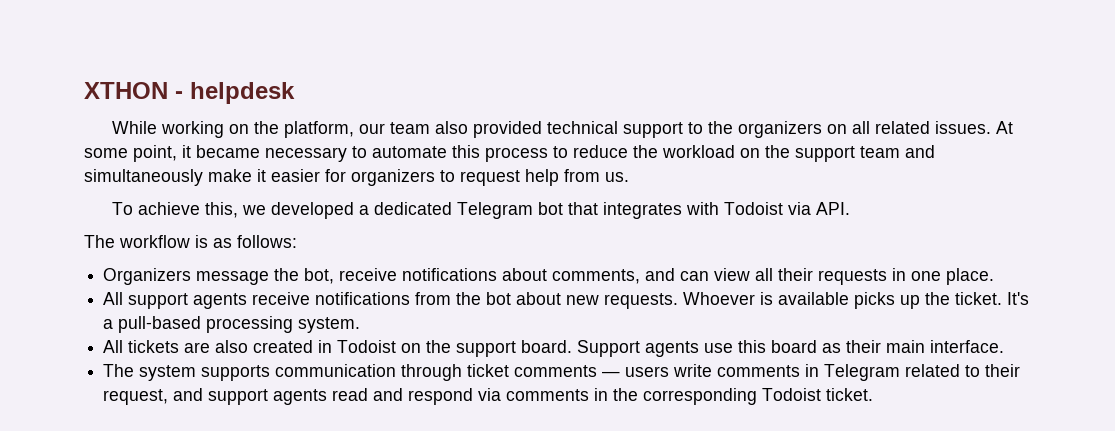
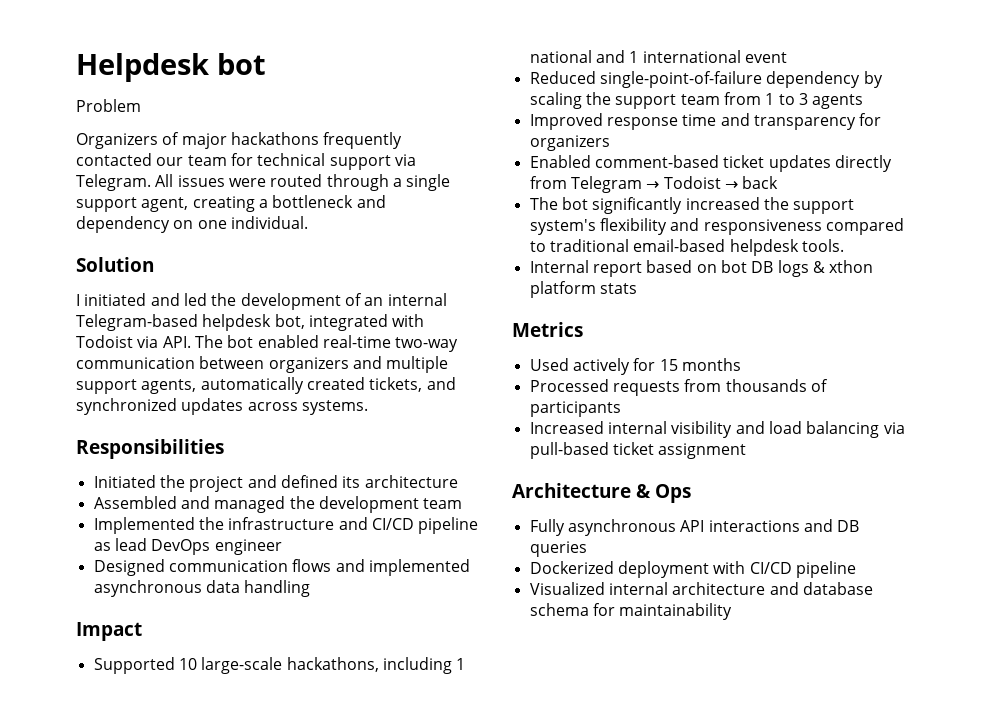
[84,82,295,104] [111,121,1013,138] [84,145,935,162] [84,169,629,186] [111,202,850,219] [84,235,297,248] [103,268,995,285] [103,292,1030,309] [103,316,361,333] [103,340,1005,357] [103,364,1021,381] [103,388,874,405] XTHON - helpdesk // While working on the platform, our team also provided technical support to the organizers on all related issues. At some point, it became necessary to automate this process to reduce the workload on the support team and simultaneously make it easier for organizers to request help from us. // To achieve this, we developed a dedicated Telegram bot that integrates with Todoist via API. // The workflow is as follows: // Organizers message the bot, receive notifications about comments, and can view all their requests in one place. // All support agents receive notifications from the bot about new requests. Whoever is available picks up the ticket. It's a pull-based processing system. // All tickets are also created in Todoist on the support board. Support agents use this board as their main interface. // The system supports communication through ticket comments — users write comments in Telegram related to their request, and support agents read and respond via comments in the corresponding Todoist ticket. -> [76,53,266,82] [76,99,141,112] [76,132,403,149] [76,153,416,170] [76,174,451,191] [76,195,386,212] [76,216,308,233] [76,257,154,272] [76,293,447,310] [76,314,425,331] [76,335,459,352] [76,356,449,373] [76,377,456,394] [76,398,368,415] [76,439,224,459] [93,475,458,492] [93,496,463,513] [93,517,479,534] [93,538,282,555] [93,559,470,576] [93,580,311,597] [76,622,142,641] [93,657,466,674] [529,50,787,63] [529,71,883,88] [529,92,864,109] [529,113,882,130] [529,135,610,151] [529,155,892,172] [529,176,779,193] [529,197,855,214] [529,218,904,235] [529,239,844,256] [529,260,874,277] [529,281,637,298] [512,322,583,337] [529,358,741,375] [529,379,828,396] [529,401,621,417] [529,421,905,438] [529,442,747,459] [512,483,691,503] [529,519,860,536] [529,541,587,557] [529,561,856,578] [529,582,873,595] [529,603,733,620] Helpdesk bot // Problem // Organizers of major hackathons frequently contacted our team for technical support via Telegram. All issues were routed through a single support agent, creating a bottleneck and dependency on one individual. // Solution // I initiated and led the development of an internal Telegram-based helpdesk bot, integrated with Todoist via API. The bot enabled real-time two-way communication between organizers and multiple support agents, automatically created tickets, and synchronized updates across systems. // Responsibilities // Initiated the project and defined its architecture // Assembled and managed the development team // Implemented the infrastructure and CI/CD pipeline as lead DevOps engineer // Designed communication flows and implemented asynchronous data handling // Impact // Supported 10 large-scale hackathons, including 1 national and 1 international event // Reduced single-point-of-failure dependency by scaling the support team from 1 to 3 agents // Improved response time and transparency for organizers // Enabled comment-based ticket updates directly from Telegram → Todoist → back // The bot significantly increased the support system's flexibility and responsiveness compared to traditional email-based helpdesk tools. // Internal report based on bot DB logs & xthon platform stats // Metrics // Used actively for 15 months // Processed requests from thousands of participants // Increased internal visibility and load balancing via pull-based ticket assignment // Architecture & Ops // Fully asynchronous API interactions and DB queries // Dockerized deployment with CI/CD pipeline // Visualized internal architecture and database schema for maintainability

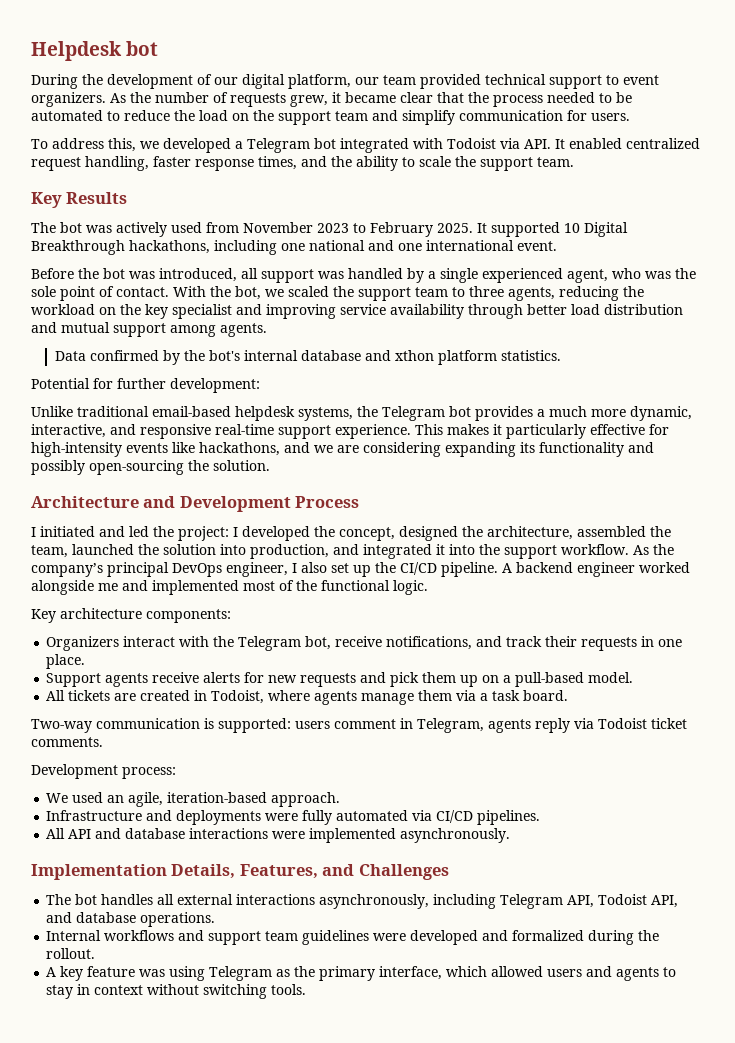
[76,99,141,112] [76,132,403,149] [76,153,152,166] Problem // Organizers of major hackathons frequently contacted -> [31,74,351,89] During the development of our digital platform,
[230,153,253,166] for -> [420,74,481,89] provided
[394,154,416,166] [76,174,451,191] [76,195,386,212] [76,216,308,233] [76,257,154,272] via Telegram. All issues were routed through a single support agent, creating a bottleneck and dependency on one individual. // Solution -> [606,75,659,85] [31,92,632,107] [31,110,630,125] [31,138,700,153] [31,156,574,171] [31,192,128,208] [31,222,628,237] [31,240,557,255] [31,268,696,283] [31,286,644,301] [31,304,683,319] [31,322,267,337] [54,350,561,365] [31,378,260,393] [31,406,692,421] [31,424,669,439] [31,442,654,457] [31,460,270,475] [31,496,360,512] to event organizers. As the number of requests grew, it became clear that the process needed to be automated to reduce the load on the support team and simplify communication for users. // To address this, we developed a Telegram bot integrated with Todoist via API. It enabled centralized request handling, faster response times, and the ability to scale the support team. // Key Results // The bot was actively used from November 2023 to February 2025. It supported 10 Digital Breakthrough hackathons, including one national and one international event. // Before the bot was introduced, all support was handled by a single experienced agent, who was the sole point of contact. With the bot, we scaled the support team to three agents, reducing the workload on the key specialist and improving service availability through better load distribution and mutual support among agents. // Data confirmed by the bot's internal database and xthon platform statistics. // Potential for further development: // Unlike traditional email-based helpdesk systems, the Telegram bot provides a much more dynamic, interactive, and responsive real-time support experience. This makes it particularly effective for high-intensity events like hackathons, and we are considering expanding its functionality and possibly open-sourcing the solution. // Architecture and Development Process
[240,293,447,310] [76,314,425,331] [76,335,459,352] [76,356,449,373] [76,377,456,394] [76,398,368,415] [76,439,224,459] [93,475,458,492] [93,496,463,513] [93,517,479,534] [93,538,282,555] [93,559,470,576] [93,580,311,597] [76,622,142,641] [93,657,466,674] [529,50,787,63] [529,71,883,88] [529,92,864,109] [529,113,882,130] [529,135,610,151] [529,155,892,172] [529,176,779,193] [529,197,855,214] [529,218,904,235] [529,239,844,256] [529,260,874,277] [529,281,637,298] [512,322,583,337] [529,358,741,375] [529,379,828,396] [529,401,621,417] [529,421,905,438] [529,442,747,459] [512,483,691,503] [529,519,860,536] [529,541,587,557] [529,561,856,578] [529,582,873,595] [529,603,733,620] development of an internal Telegram-based helpdesk bot, integrated with Todoist via API. The bot enabled real-time two-way communication between organizers and multiple support agents, automatically created tickets, and synchronized updates across systems. // Responsibilities // Initiated the project and defined its architecture // Assembled and managed the development team // Implemented the infrastructure and CI/CD pipeline as lead DevOps engineer // Designed communication flows and implemented asynchronous data handling // Impact // Supported 10 large-scale hackathons, including 1 national and 1 international event // Reduced single-point-of-failure dependency by scaling the support team from 1 to 3 agents // Improved response time and transparency for organizers // Enabled comment-based ticket updates directly from Telegram → Todoist → back // The bot significantly increased the support system's flexibility and responsiveness compared to traditional email-based helpdesk tools. // Internal report based on bot DB logs & xthon platform stats // Metrics // Used actively for 15 months // Processed requests from thousands of participants // Increased internal visibility and load balancing via pull-based ticket assignment // Architecture & Ops // Fully asynchronous API interactions and DB queries // Dockerized deployment with CI/CD pipeline // Visualized internal architecture and database schema for maintainability -> [178,526,671,541] [31,544,674,559] [31,562,690,577] [31,580,428,595] [31,608,231,623] [46,636,683,651] [46,654,86,669] [46,672,634,687] [46,690,569,705] [31,718,687,733] [31,737,103,747] [31,764,176,779] [46,792,341,807] [46,810,541,825] [46,828,511,843] [31,864,449,880] [46,894,679,909] [46,912,216,927] [46,930,660,945] [46,948,96,959] [46,966,677,981] [46,984,307,999] project: I developed the concept, designed the architecture, assembled the team, launched the solution into production, and integrated it into the support workflow. As the company’s principal DevOps engineer, I also set up the CI/CD pipeline. A backend engineer worked alongside me and implemented most of the functional logic. // Key architecture components: // Organizers interact with the Telegram bot, receive notifications, and track their requests in one place. // Support agents receive alerts for new requests and pick them up on a pull-based model. // All tickets are created in Todoist, where agents manage them via a task board. // Two-way communication is supported: users comment in Telegram, agents reply via Todoist ticket comments. // Development process: // We used an agile, iteration-based approach. // Infrastructure and deployments were fully automated via CI/CD pipelines. // All API and database interactions were implemented asynchronously. // Implementation Details, Features, and Challenges // The bot handles all external interactions asynchronously, including Telegram API, Todoist API, and database operations. // Internal workflows and support team guidelines were developed and formalized during the rollout. // A key feature was using Telegram as the primary interface, which allowed users and agents to stay in context without switching tools.

